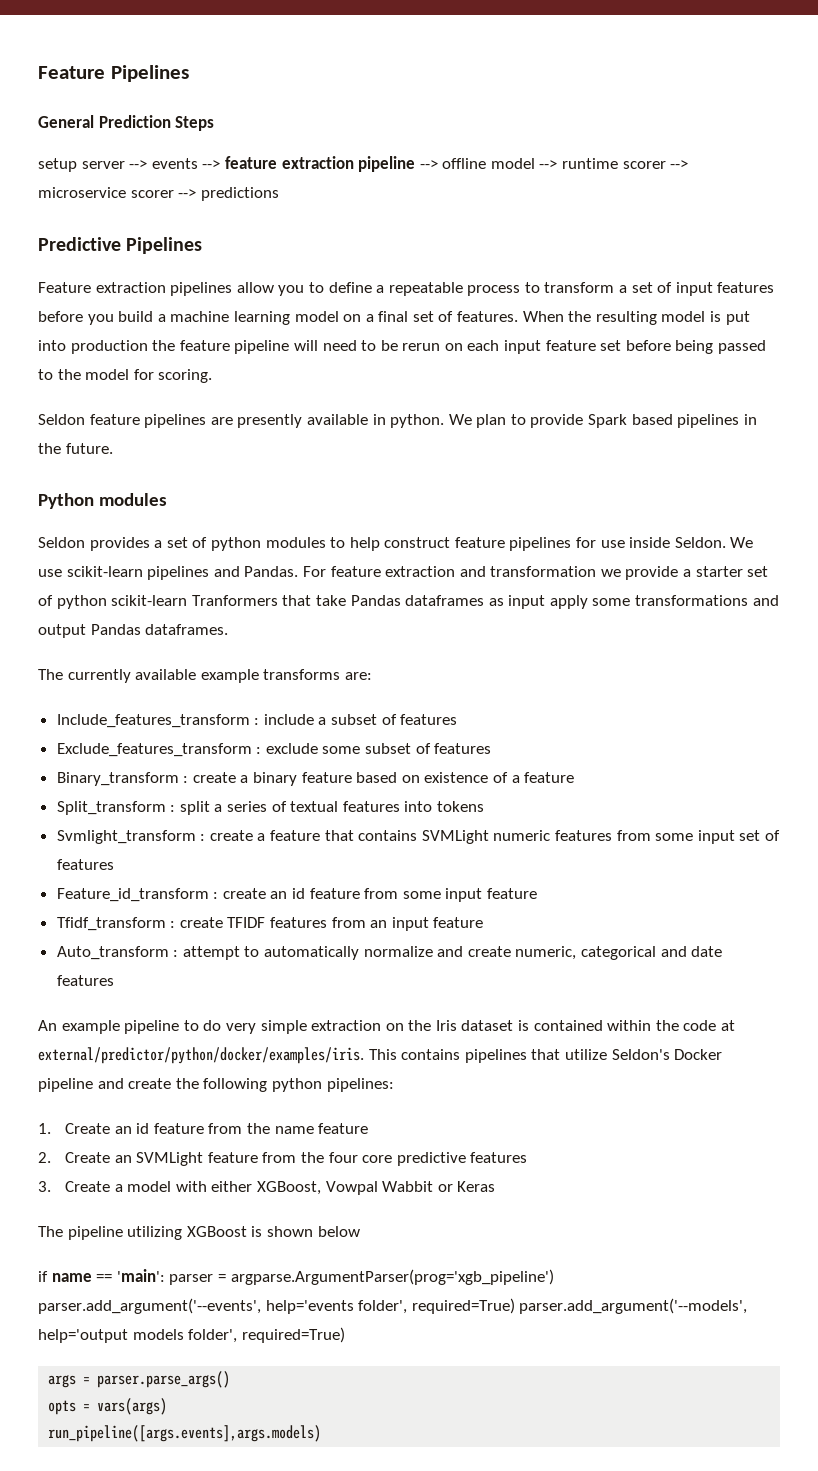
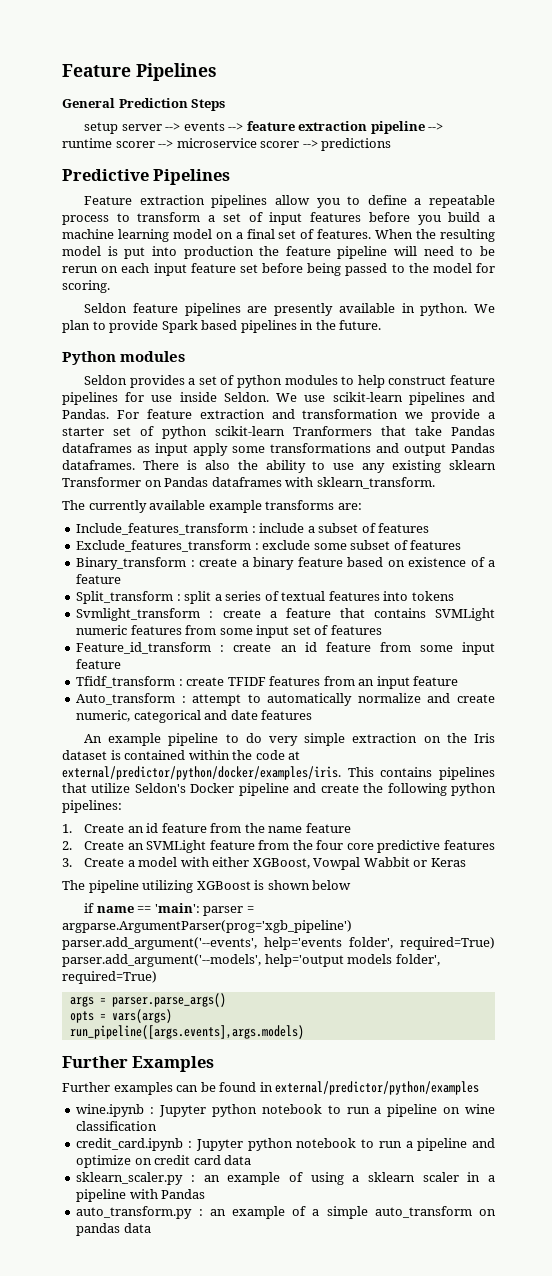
[442,158,558,169] offline model --> -> (444, 127) none
(229, 629) none -> [142,460,496,473] [62,477,435,489] There is also the ability to use any existing sklearn Transformer on Pandas dataframes with sklearn_transform.
(322, 1433) none -> [62,1056,215,1072] [62,1081,480,1095] [76,1104,495,1117] [76,1121,158,1131] [76,1138,496,1151] [76,1155,252,1168] [76,1172,496,1185] [76,1189,206,1202] [76,1206,496,1219] [76,1223,151,1236] // Further Examples // Further examples can be found in external/predictor/python/examples // wine.ipynb : Jupyter python notebook to run a pipeline on wine classification // credit_card.ipynb : Jupyter python notebook to run a pipeline and optimize on credit card data // sklearn_scaler.py : an example of using a sklearn scaler in a pipeline with Pandas // auto_transform.py : an example of a simple auto_transform on pandas data

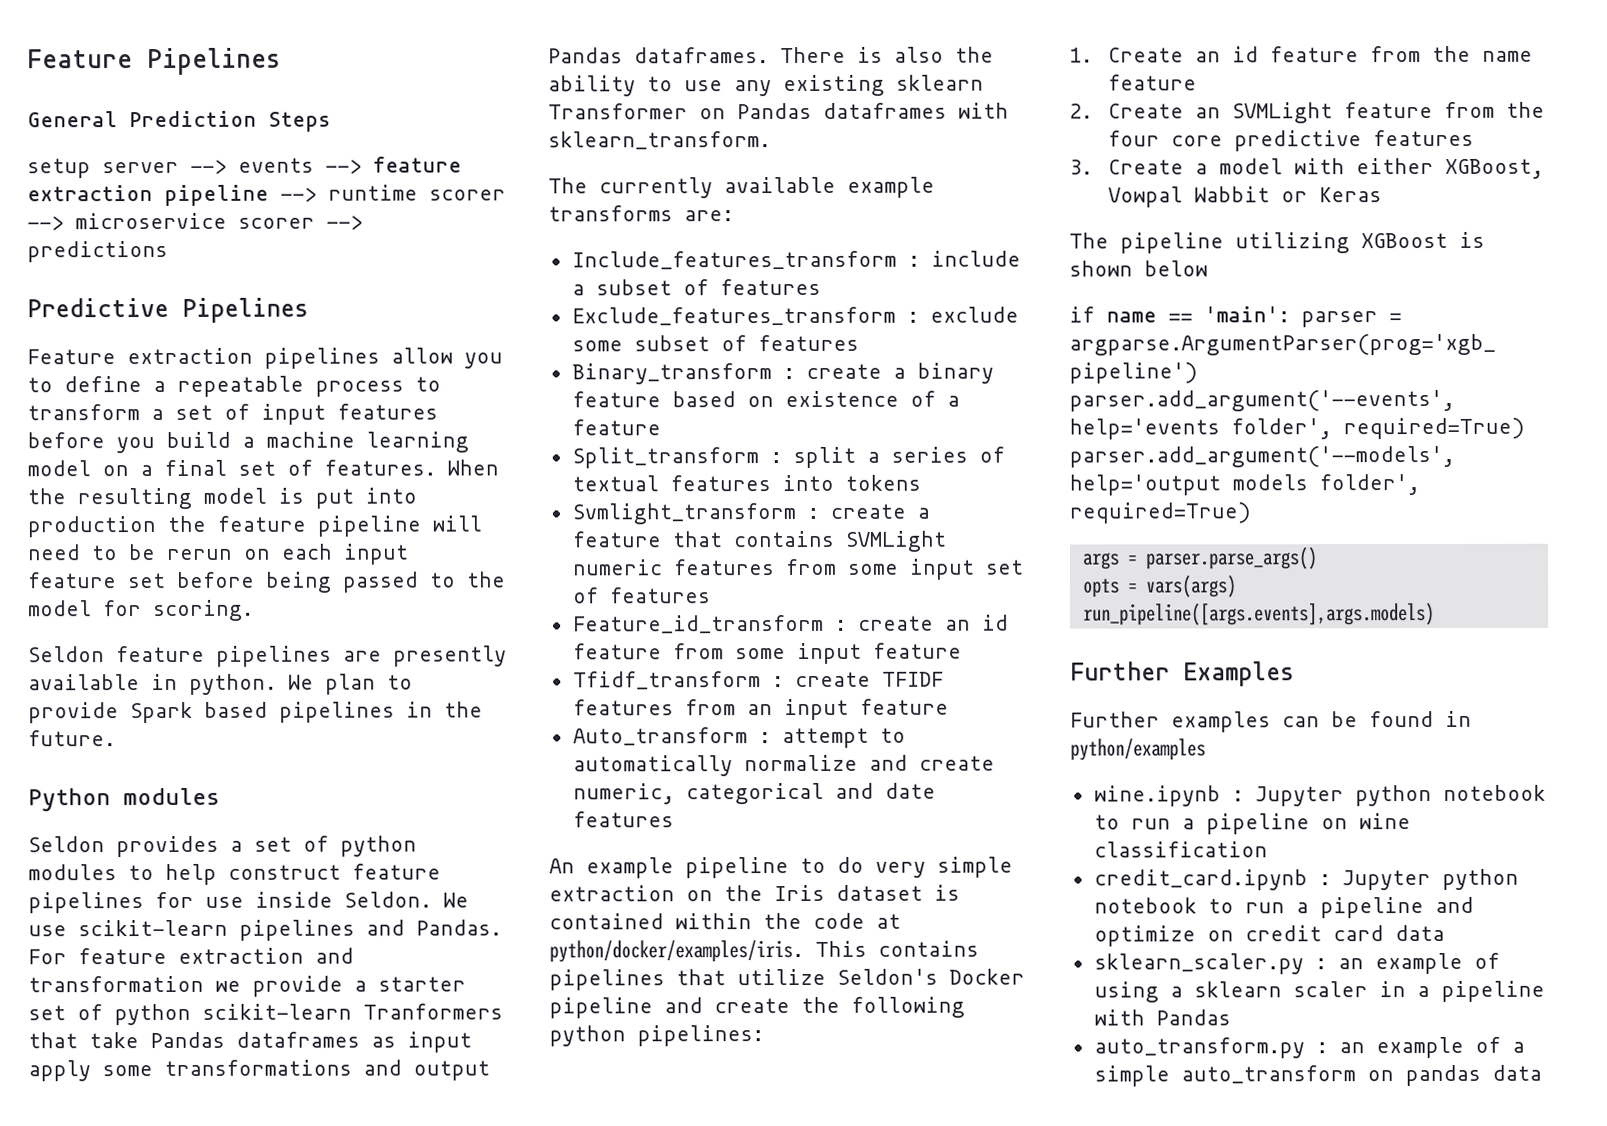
[62,766,341,780] external/predictor/python/docker/examples/iris. -> [549,940,804,963] python/docker/examples/iris.
[275,1081,480,1095] external/predictor/python/examples -> [1070,738,1206,761] python/examples

